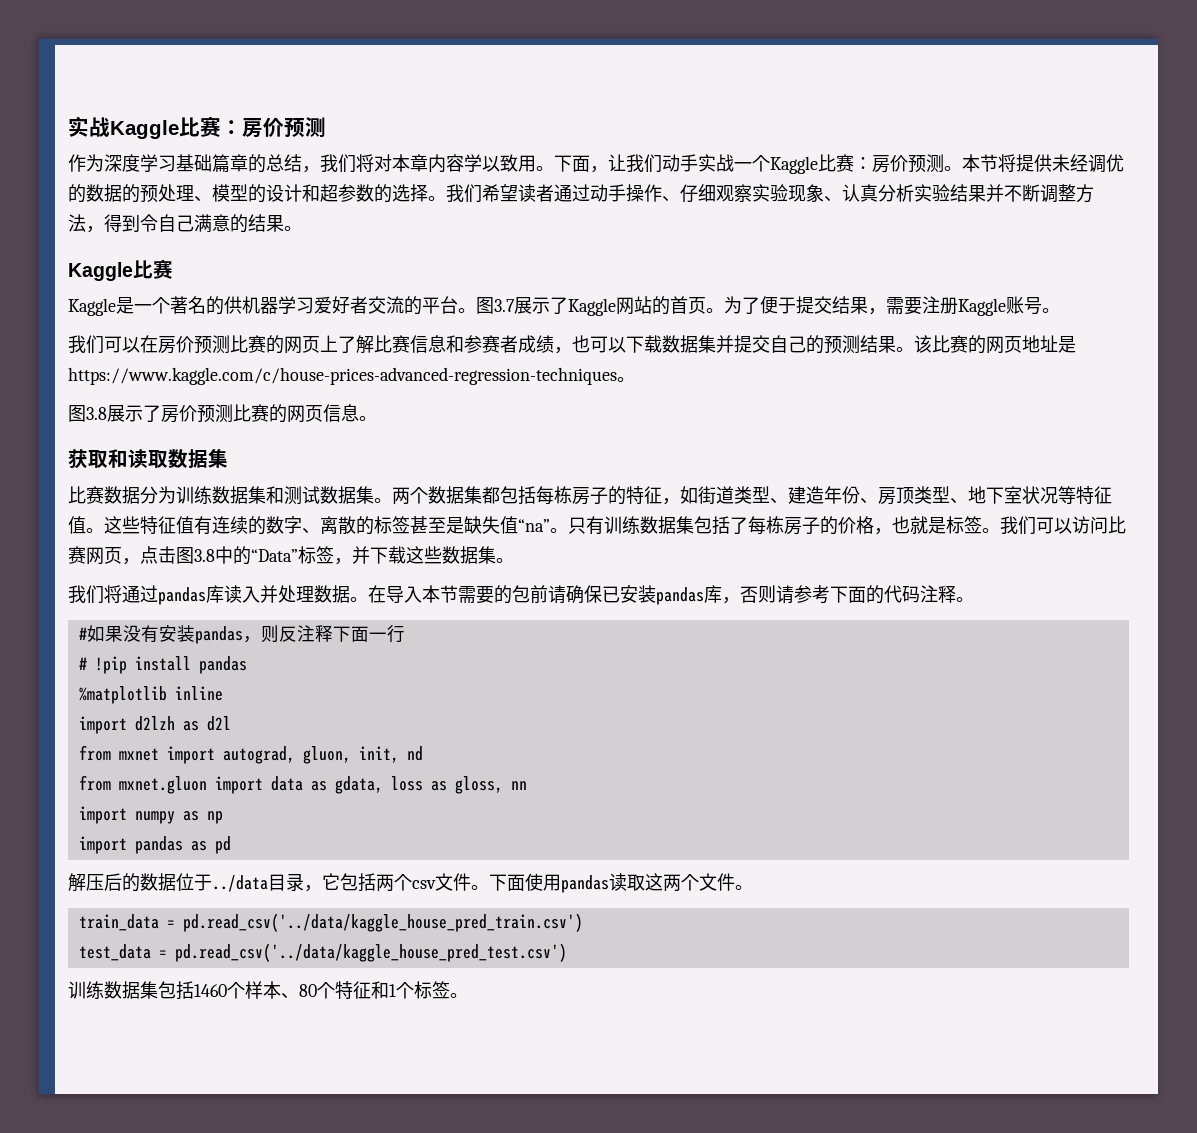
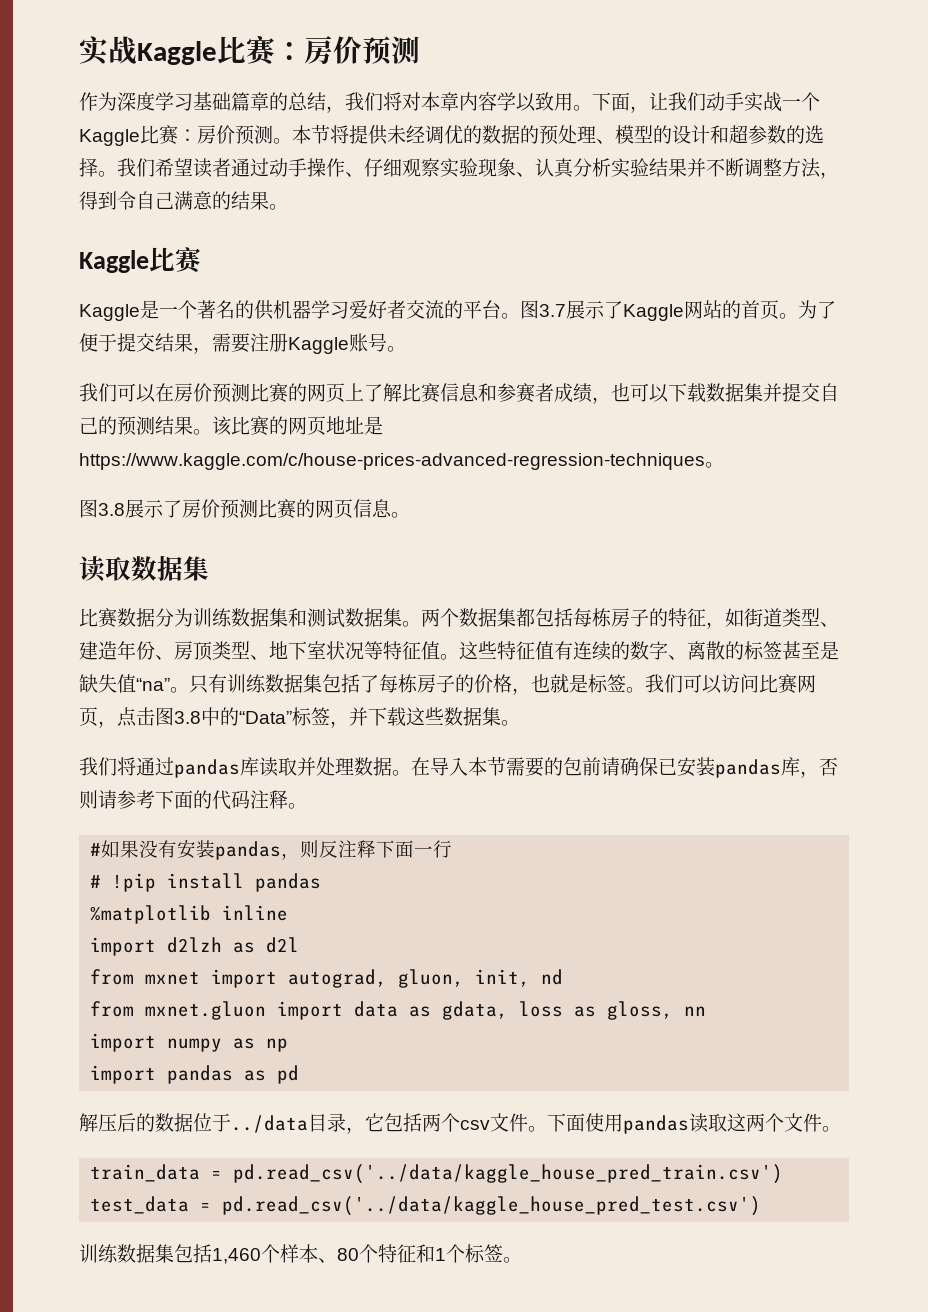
[68,449,128,469] 获取和 -> (410, 515) none
[242,586,260,603] 入 -> [278,757,297,776] 取
[194,984,227,997] 1460 -> [212,1248,261,1264] 1,460

